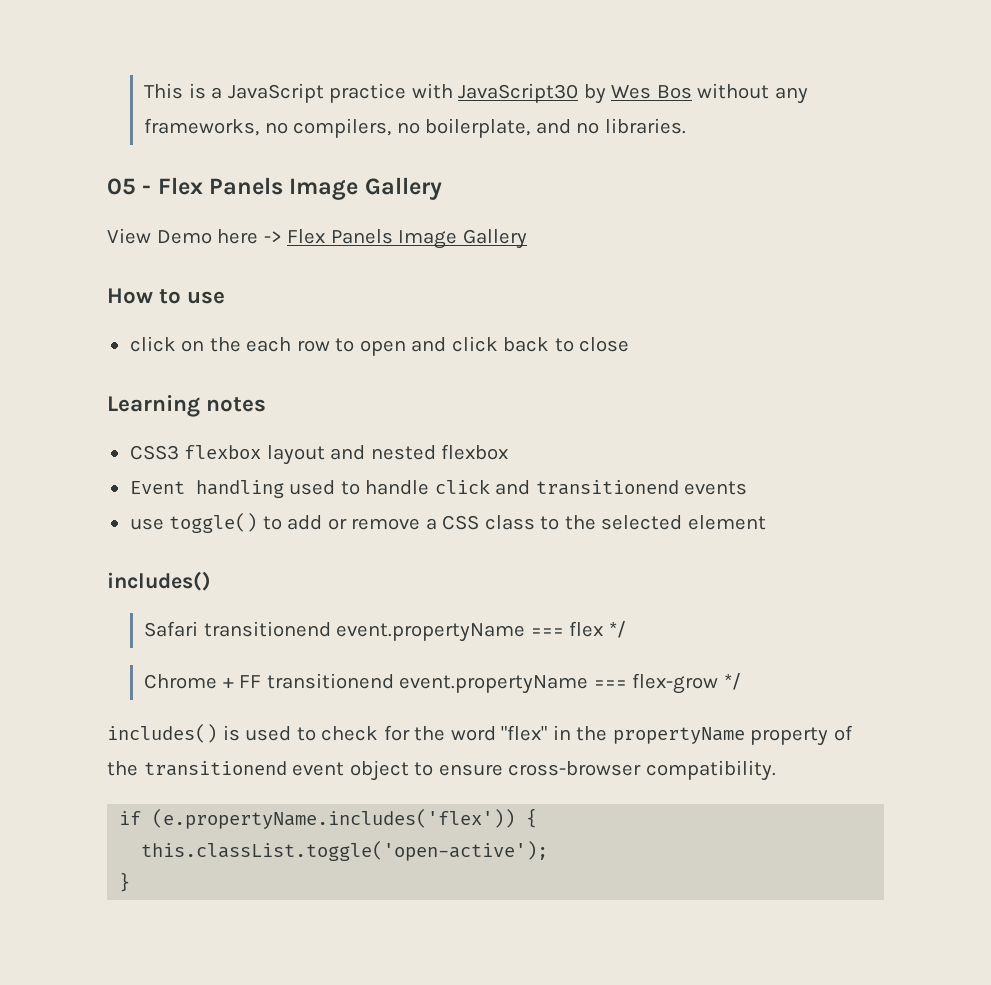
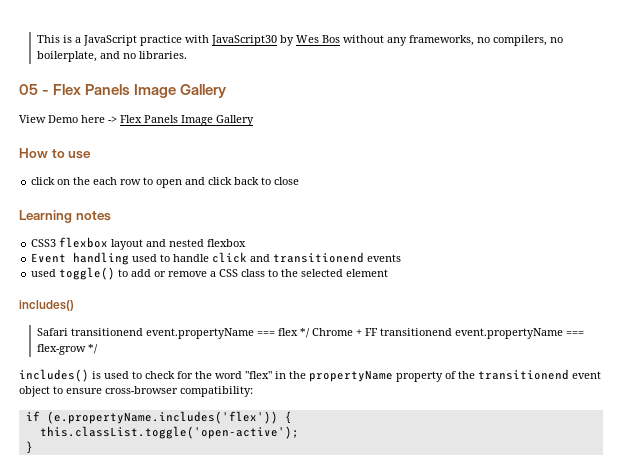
[129,518,164,530] use -> [31,269,57,277] used
(626, 629) // -> (310, 333) none
[645,760,776,781] compatibility. -> [180,386,253,397] compatibility:

